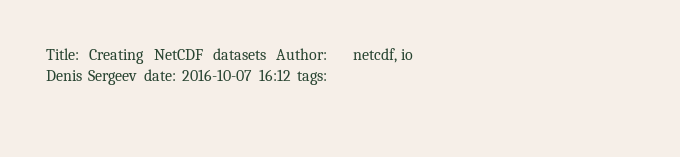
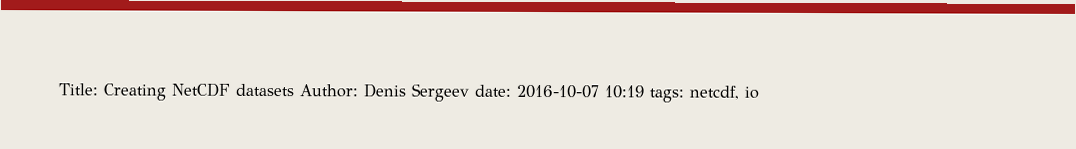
[258,69,291,81] 16:12 -> [604,85,644,99] 10:19

